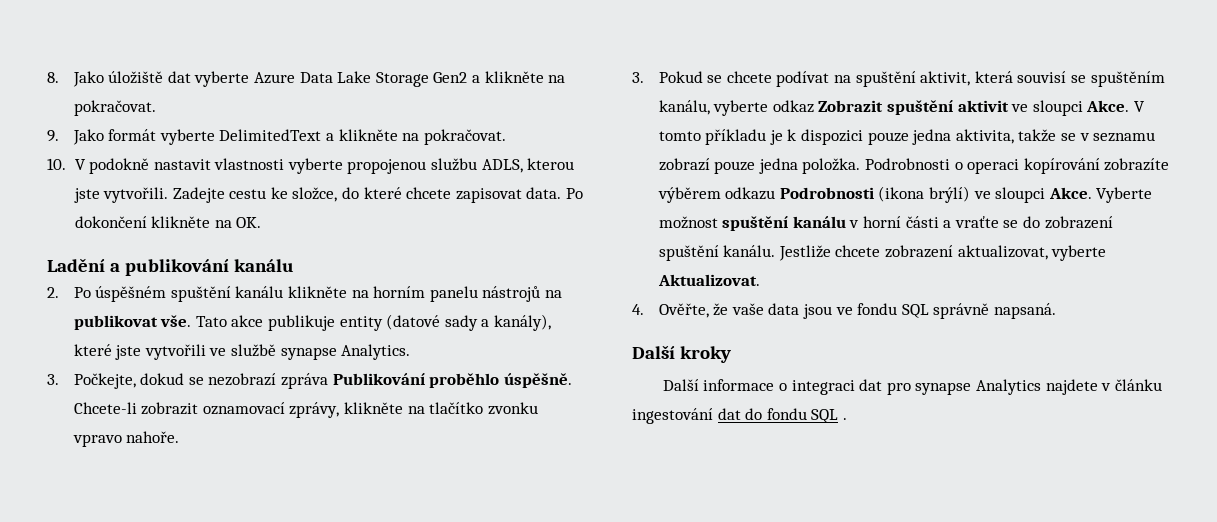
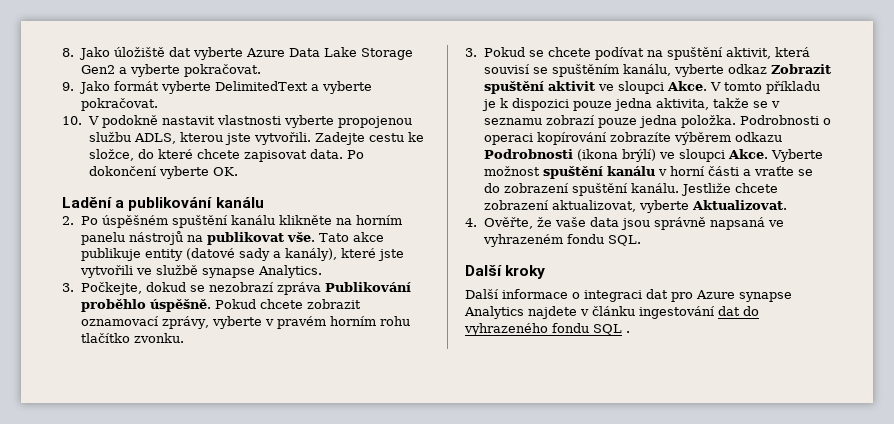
[484,71,566,83] klikněte na -> [130,64,181,77] vyberte
[338,129,420,141] klikněte na -> [322,81,373,94] vyberte
[151,216,232,228] klikněte na -> [158,166,209,179] vyberte
[73,402,137,414] Chcete-li -> [215,299,304,309] Pokud chcete
[343,402,538,415] [72,431,180,447] klikněte na tlačítko zvonku vpravo nahoře. -> [212,316,411,329] [81,333,185,343] vyberte v pravém horním rohu tlačítko zvonku.
[835,303,1056,319] ve fondu SQL správně napsaná. -> [654,217,785,230] [483,234,642,247] správně napsaná ve vyhrazeném fondu SQL.
(911, 388) none -> [696,290,735,299] Azure
(763, 414) none -> [464,323,548,336] vyhrazeného

